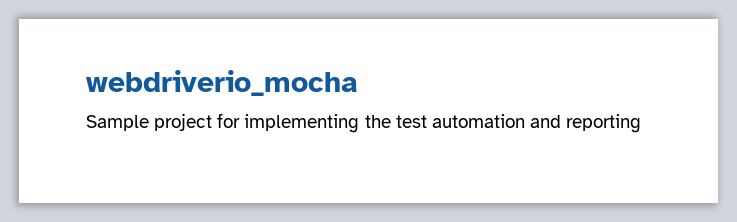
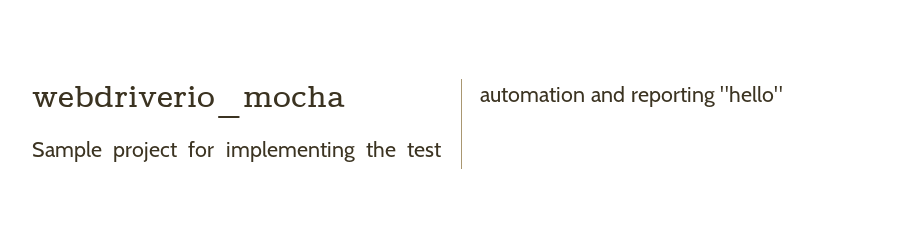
(642, 123) none -> [720,86,784,102] "hello"

